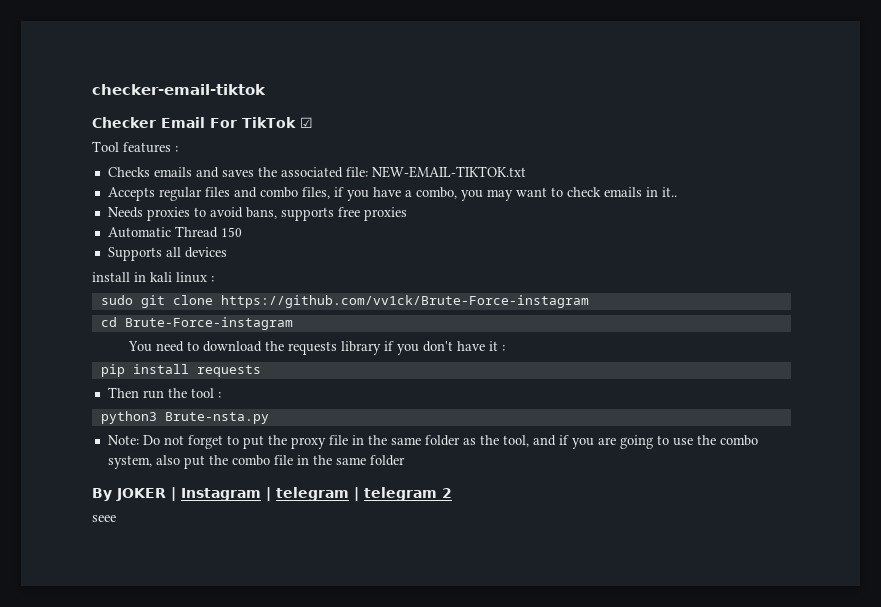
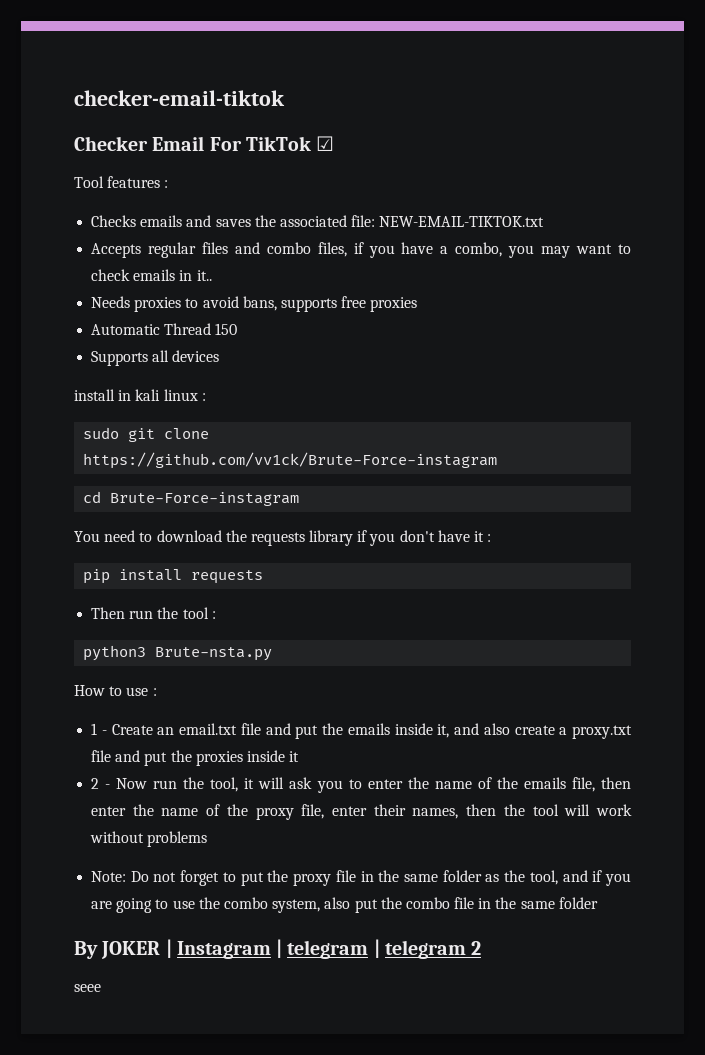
(269, 418) none -> [74,685,157,696] [91,723,632,739] [91,750,300,766] [91,777,632,793] [91,804,632,820] [90,831,208,847] // How to use : // 1 - Create an email.txt file and put the emails inside it, and also create a proxy.txt file and put the proxies inside it // 2 - Now run the tool, it will ask you to enter the name of the emails file, then enter the name of the proxy file, enter their names, then the tool will work without problems

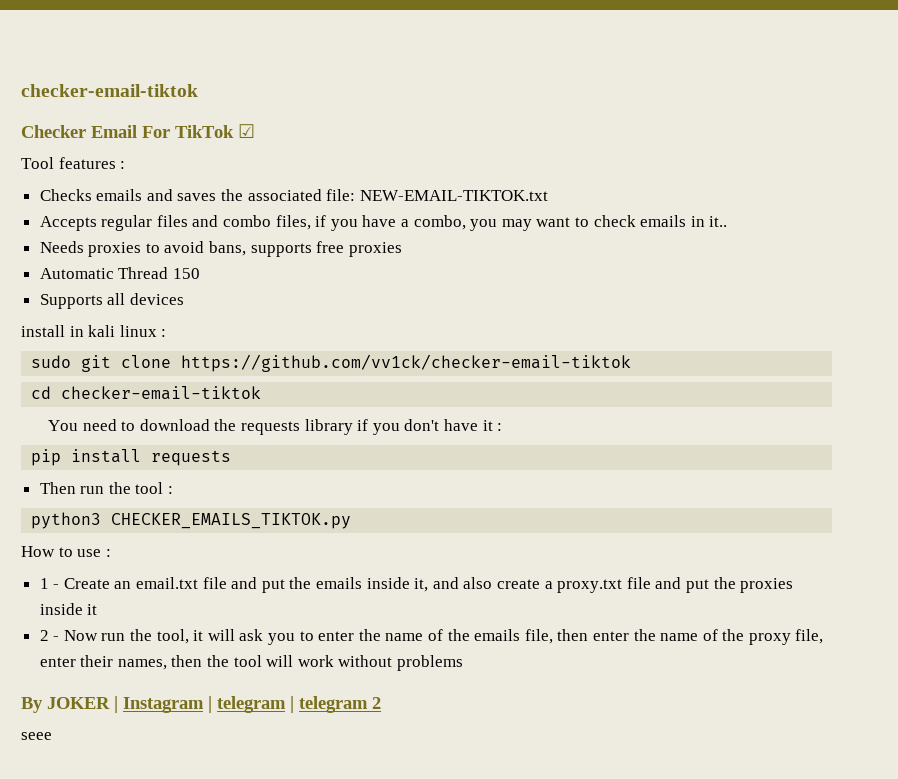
[83,452,498,469] https://github.com/vv1ck/Brute-Force-instagram -> [181,354,632,372] https://github.com/vv1ck/checker-email-tiktok
[110,492,300,506] Brute-Force-instagram -> [61,386,262,400] checker-email-tiktok
[155,647,273,661] Brute-nsta.py -> [111,513,352,529] CHECKER_EMAILS_TIKTOK.py
[91,870,631,886] [91,897,598,913] // Note: Do not forget to put the proxy file in the same folder as the tool, and if you are going to use the combo system, also put the combo file in the same folder -> (464, 663) none

